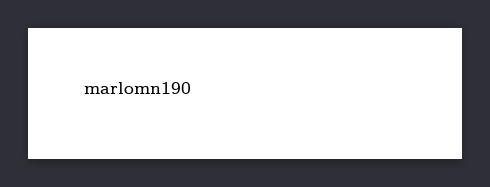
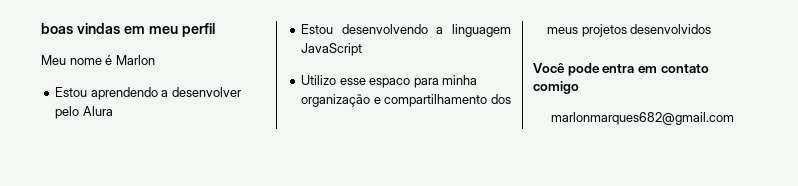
[84,82,191,94] marlomn190 -> [41,23,215,37] [41,55,155,65] [55,87,241,100] [55,106,113,119] [301,24,511,37] [301,43,363,56] [301,75,478,88] [301,94,511,107] [547,24,712,37] [533,63,709,76] [533,81,579,94] [550,112,734,125] boas vindas em meu perfil // Meu nome é Marlon // Estou aprendendo a desenvolver pelo Alura // Estou desenvolvendo a linguagem JavaScript // Utilizo esse espaco para minha organização e compartilhamento dos meus projetos desenvolvidos // Você pode entra em contato comigo // marlonmarques682@gmail.com

